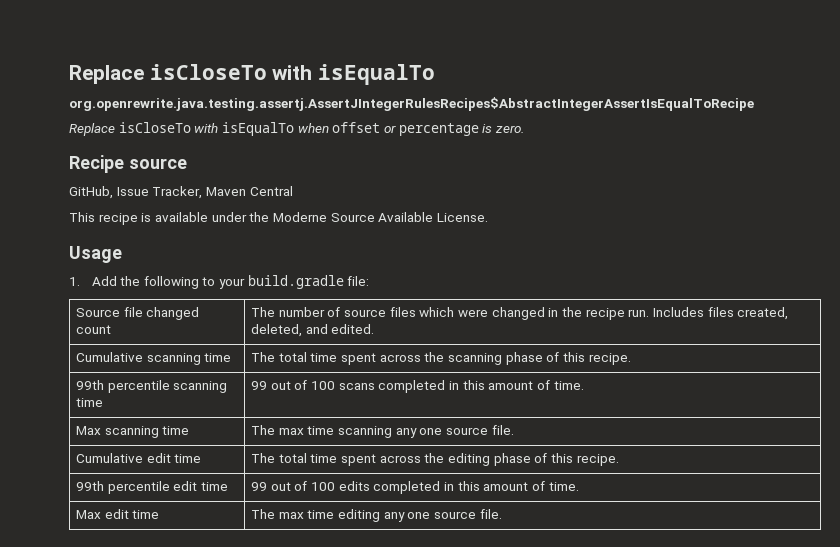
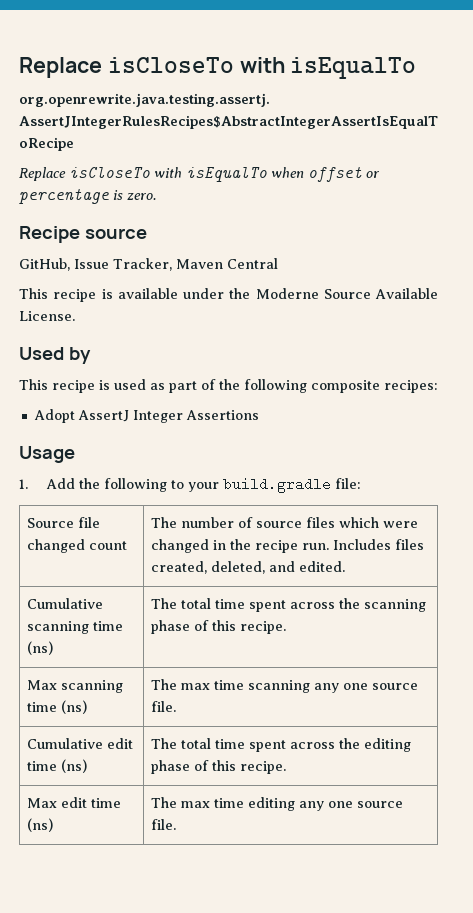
(488, 217) none -> [19,347,91,364] [19,379,438,393] [33,409,259,423] // Used by // This recipe is used as part of the following composite recipes: // Adopt AssertJ Integer Assertions
(232, 357) none -> [27,641,54,655] (ns)
[76,380,228,393] [76,398,104,407] [251,380,584,393] // 99th percentile scanning time | 99 out of 100 scans completed in this amount of time. -> (287, 627) none
(190, 430) none -> [61,700,88,714] (ns)
(202, 458) none -> [61,759,88,773] (ns)
[76,481,229,494] [251,481,579,494] // 99th percentile edit time | 99 out of 100 edits completed in this amount of time. -> (287, 767) none
(160, 514) none -> [27,818,54,832] (ns)

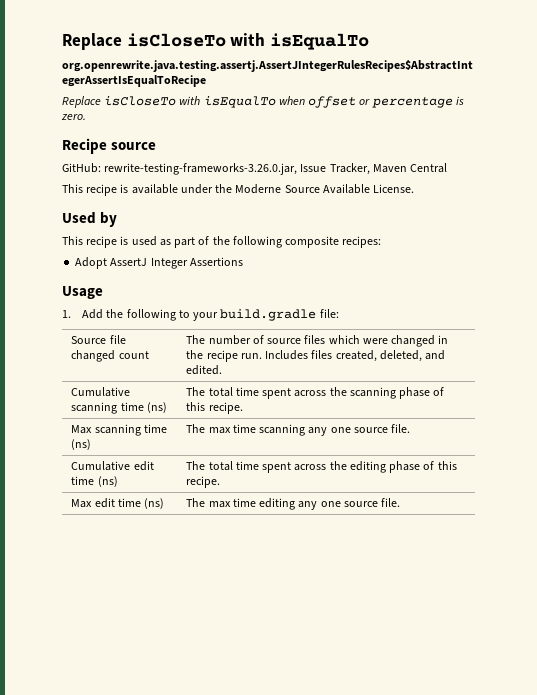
[19,258,70,271] GitHub, -> [62,163,298,175] GitHub: rewrite-testing-frameworks-3.26.0.jar,

